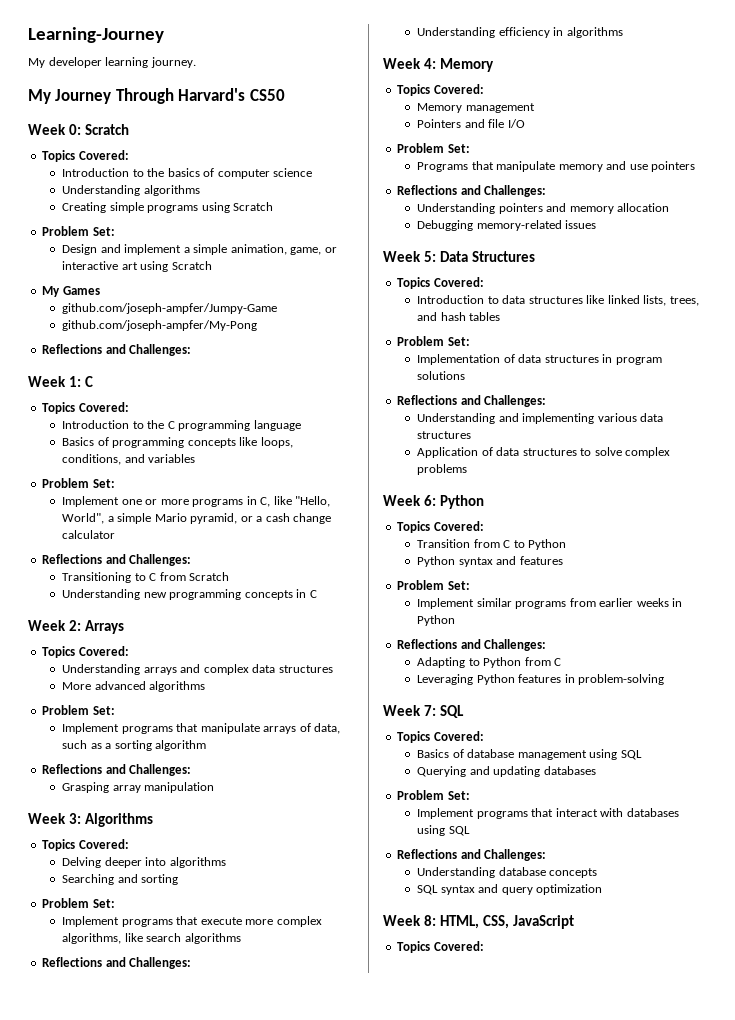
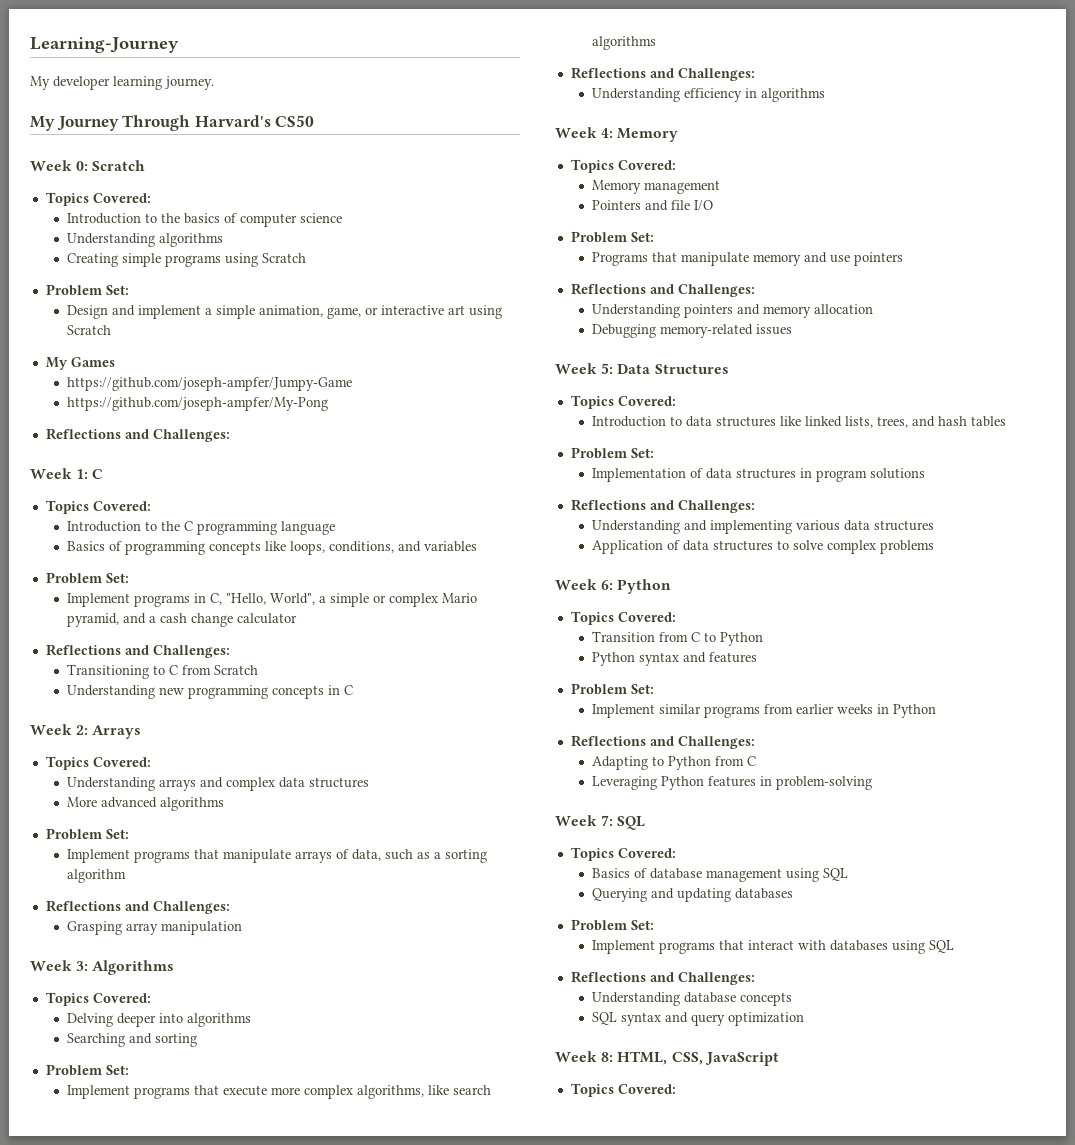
[62,303,278,314] [62,320,258,331] github.com/joseph-ampfer/Jumpy-Game // github.com/joseph-ampfer/My-Pong -> [66,377,352,391] [66,397,328,411] https://github.com/joseph-ampfer/Jumpy-Game // https://github.com/joseph-ampfer/My-Pong
[121,499,189,505] one or more -> (130, 600) none
[273,496,292,505] like -> (222, 599) none
(152, 518) none -> [372,593,438,607] or complex
[240,516,253,522] or -> [122,613,146,624] and

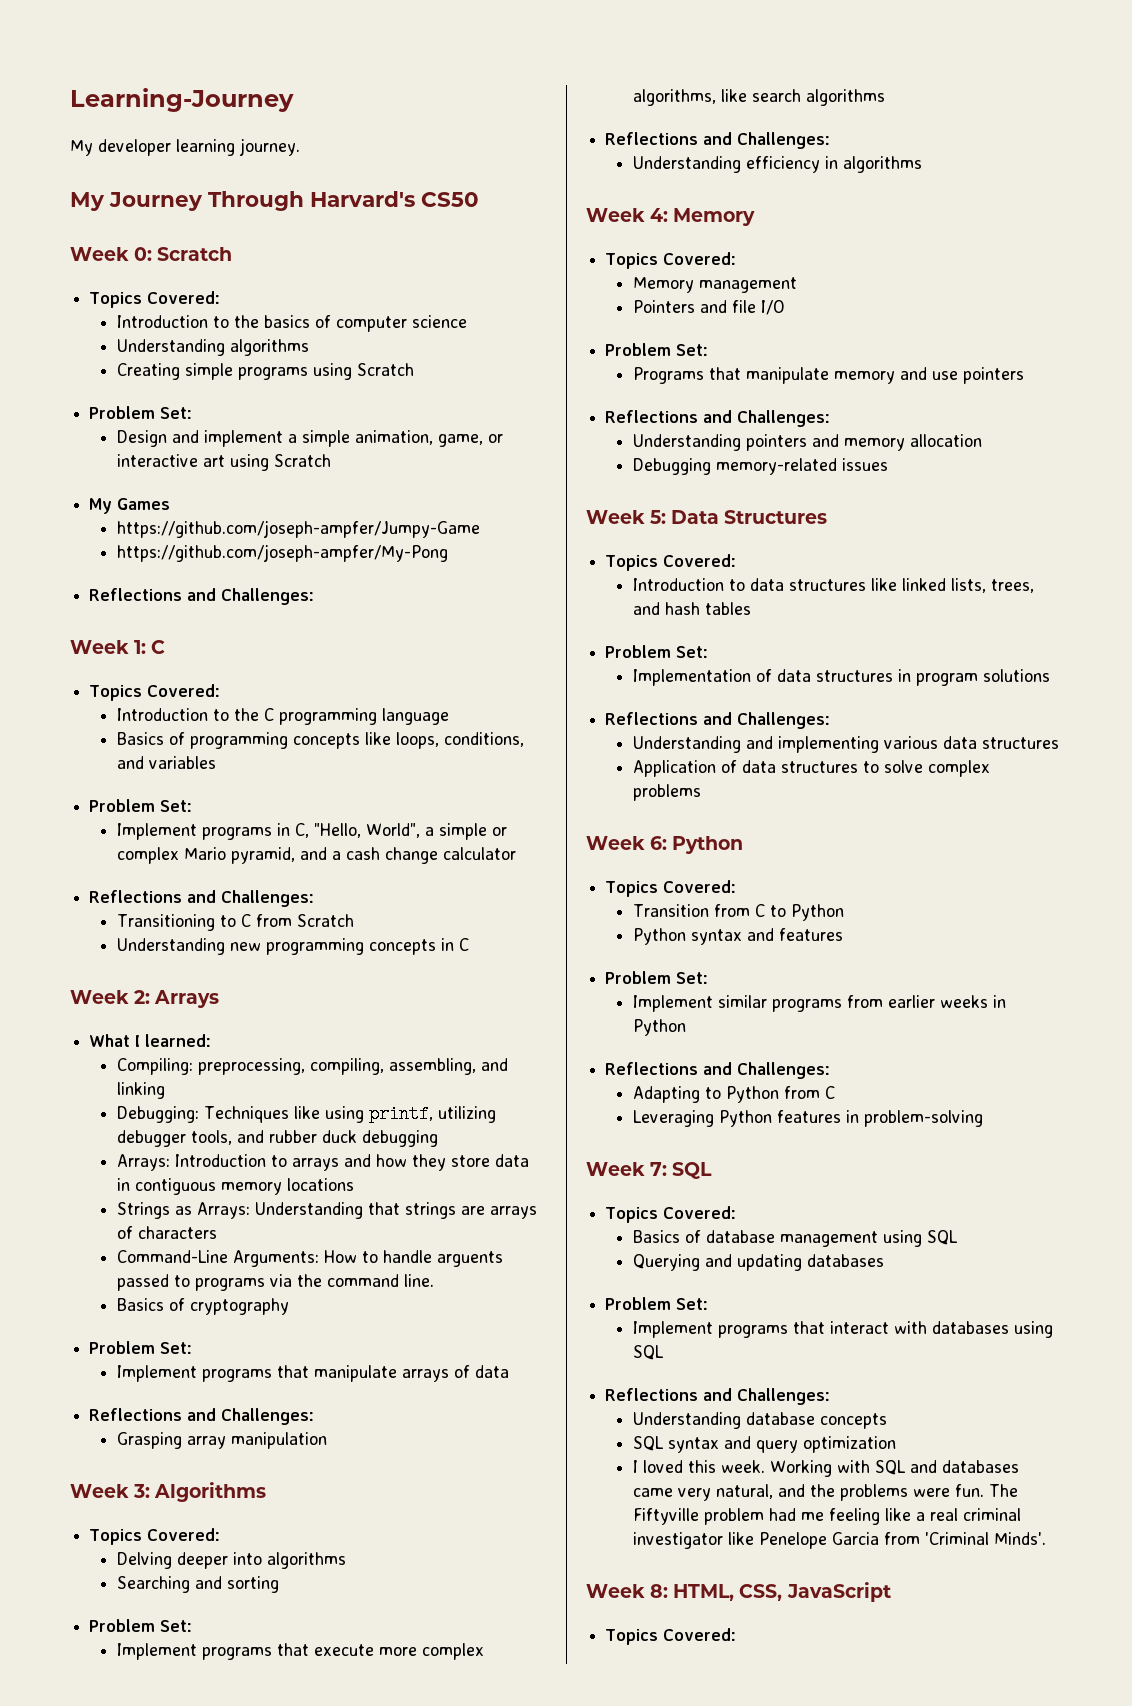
[45,756,151,770] [66,777,369,791] [66,797,224,811] Topics Covered: // Understanding arrays and complex data structures // More advanced algorithms -> [89,1034,212,1047] [116,1058,508,1075] [116,1082,165,1099] [116,1105,496,1123] [116,1130,438,1147] [116,1154,529,1171] [116,1178,354,1195] [116,1202,537,1219] [116,1226,217,1239] [116,1250,503,1267] [116,1274,434,1291] [116,1298,289,1315] What I learned: // Compiling: preprocessing, compiling, assembling, and linking // Debugging: Techniques like using printf, utilizing debugger tools, and rubber duck debugging // Arrays: Introduction to arrays and how they store data in contiguous memory locations // Strings as Arrays: Understanding that strings are arrays of characters // Command-Line Arguments: How to handle arguents passed to programs via the command line. // Basics of cryptography
[351,849,487,863] [66,869,126,883] data, such as a sorting algorithm -> [474,1365,509,1378] data
(804, 1019) none -> [632,1460,1019,1477] [632,1484,1018,1501] [632,1508,1021,1525] [632,1532,1046,1549] // I loved this week. Working with SQL and databases came very natural, and the problems were fun. The Fiftyville problem had me feeling like a real criminal investigator like Penelope Garcia from 'Criminal Minds'.

